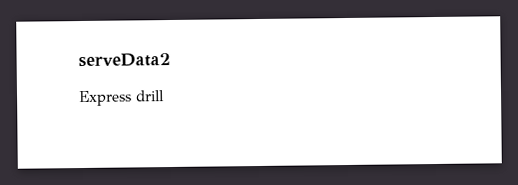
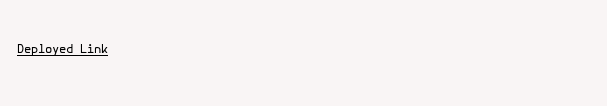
[78,53,171,68] [78,90,165,107] serveData2 // Express drill -> [17,44,108,56] Deployed Link

